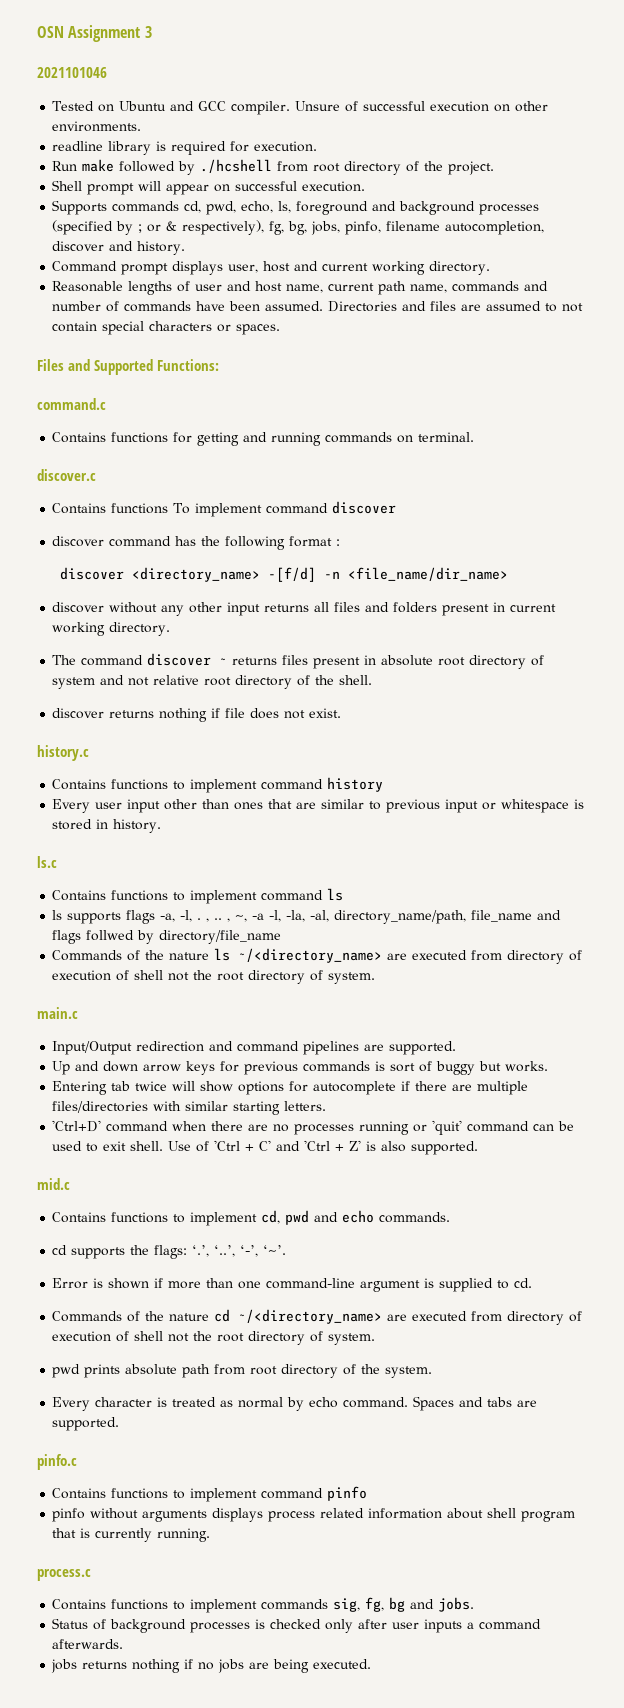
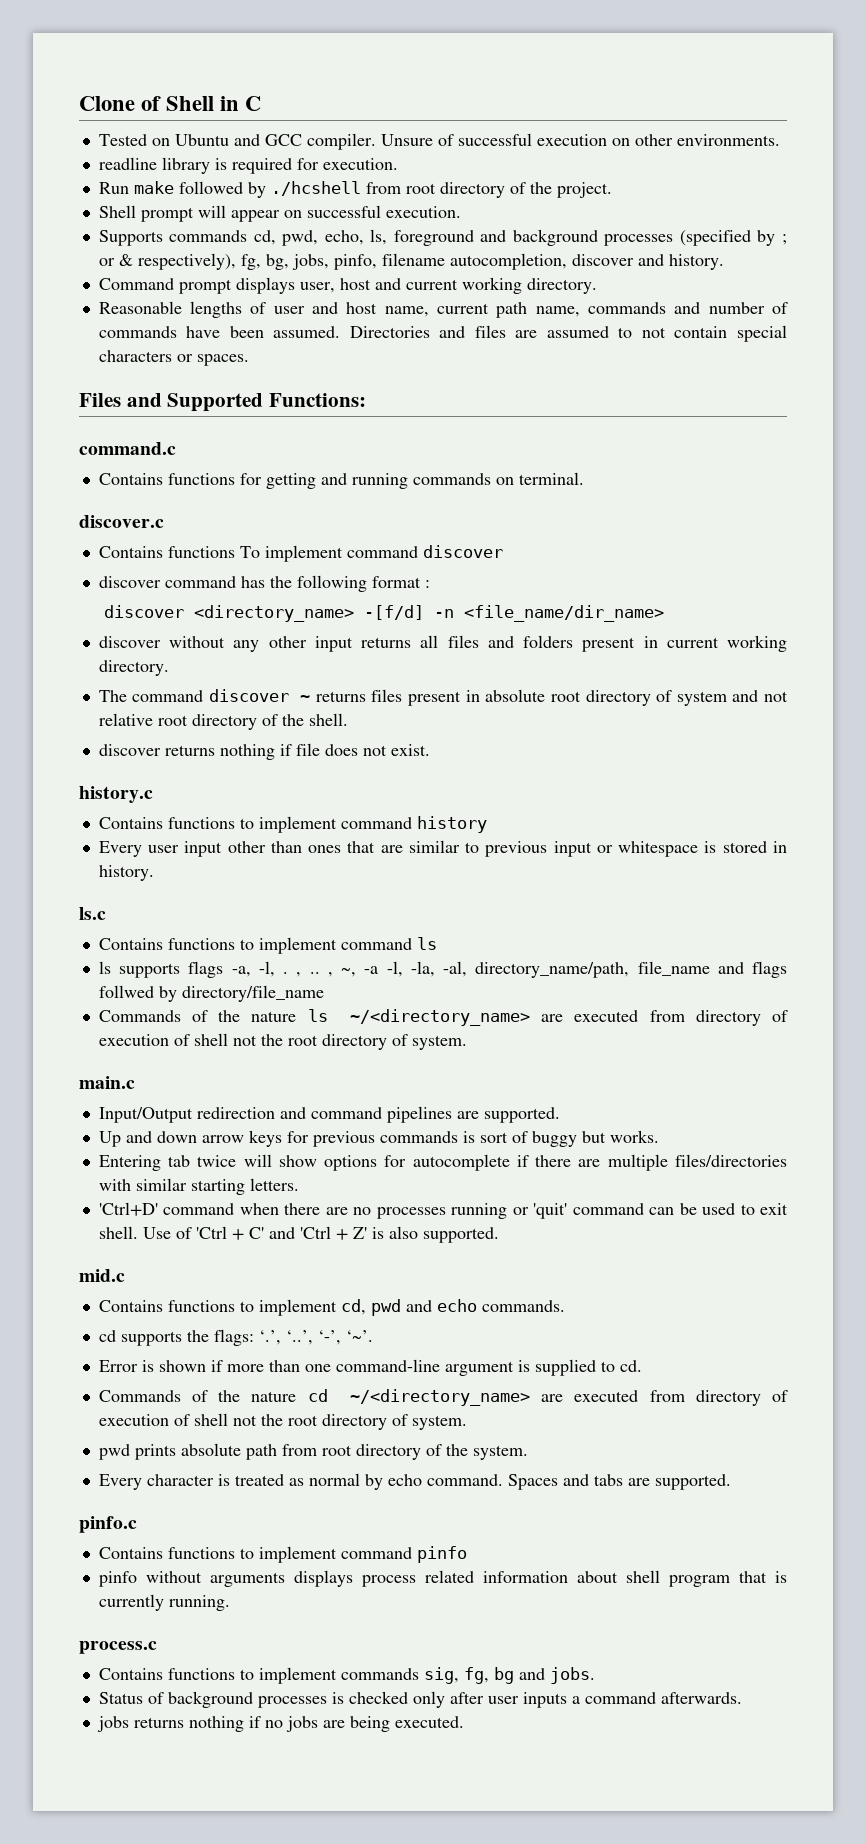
[37,25,152,42] [37,67,107,78] OSN Assignment 3 // 2021101046 -> [79,96,262,111] Clone of Shell in C

